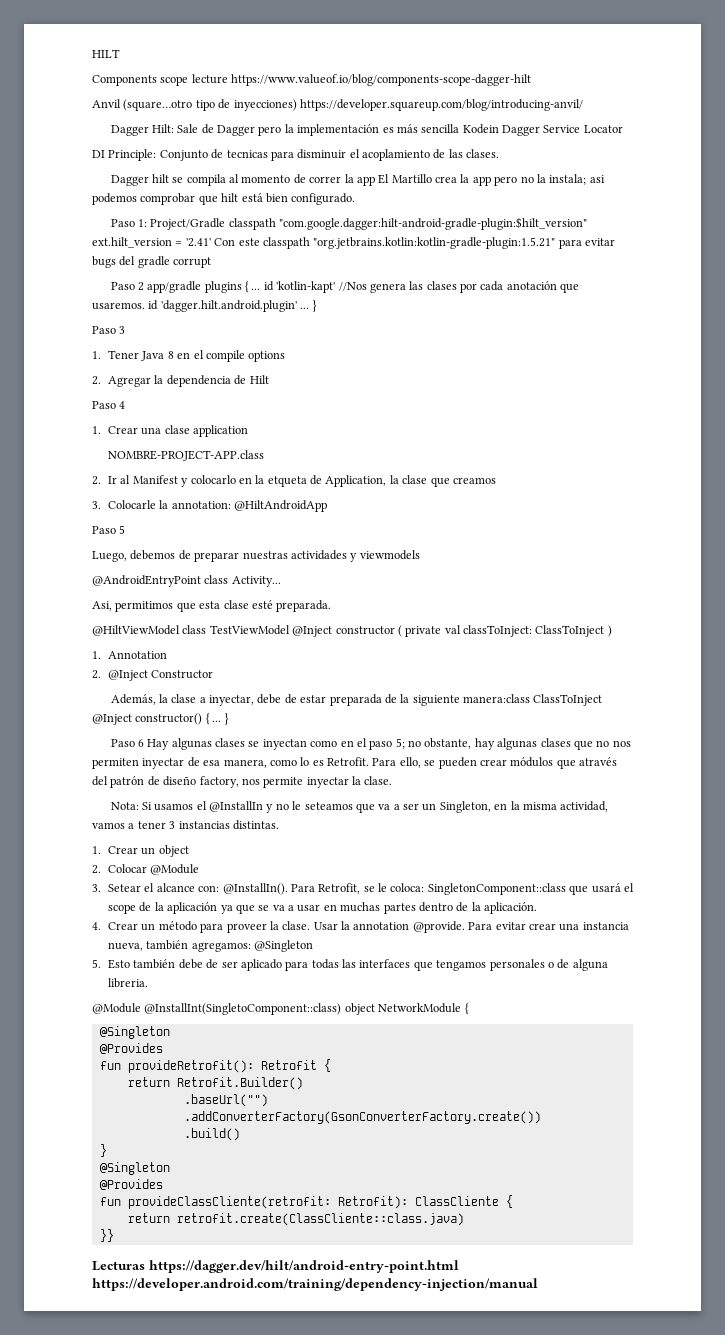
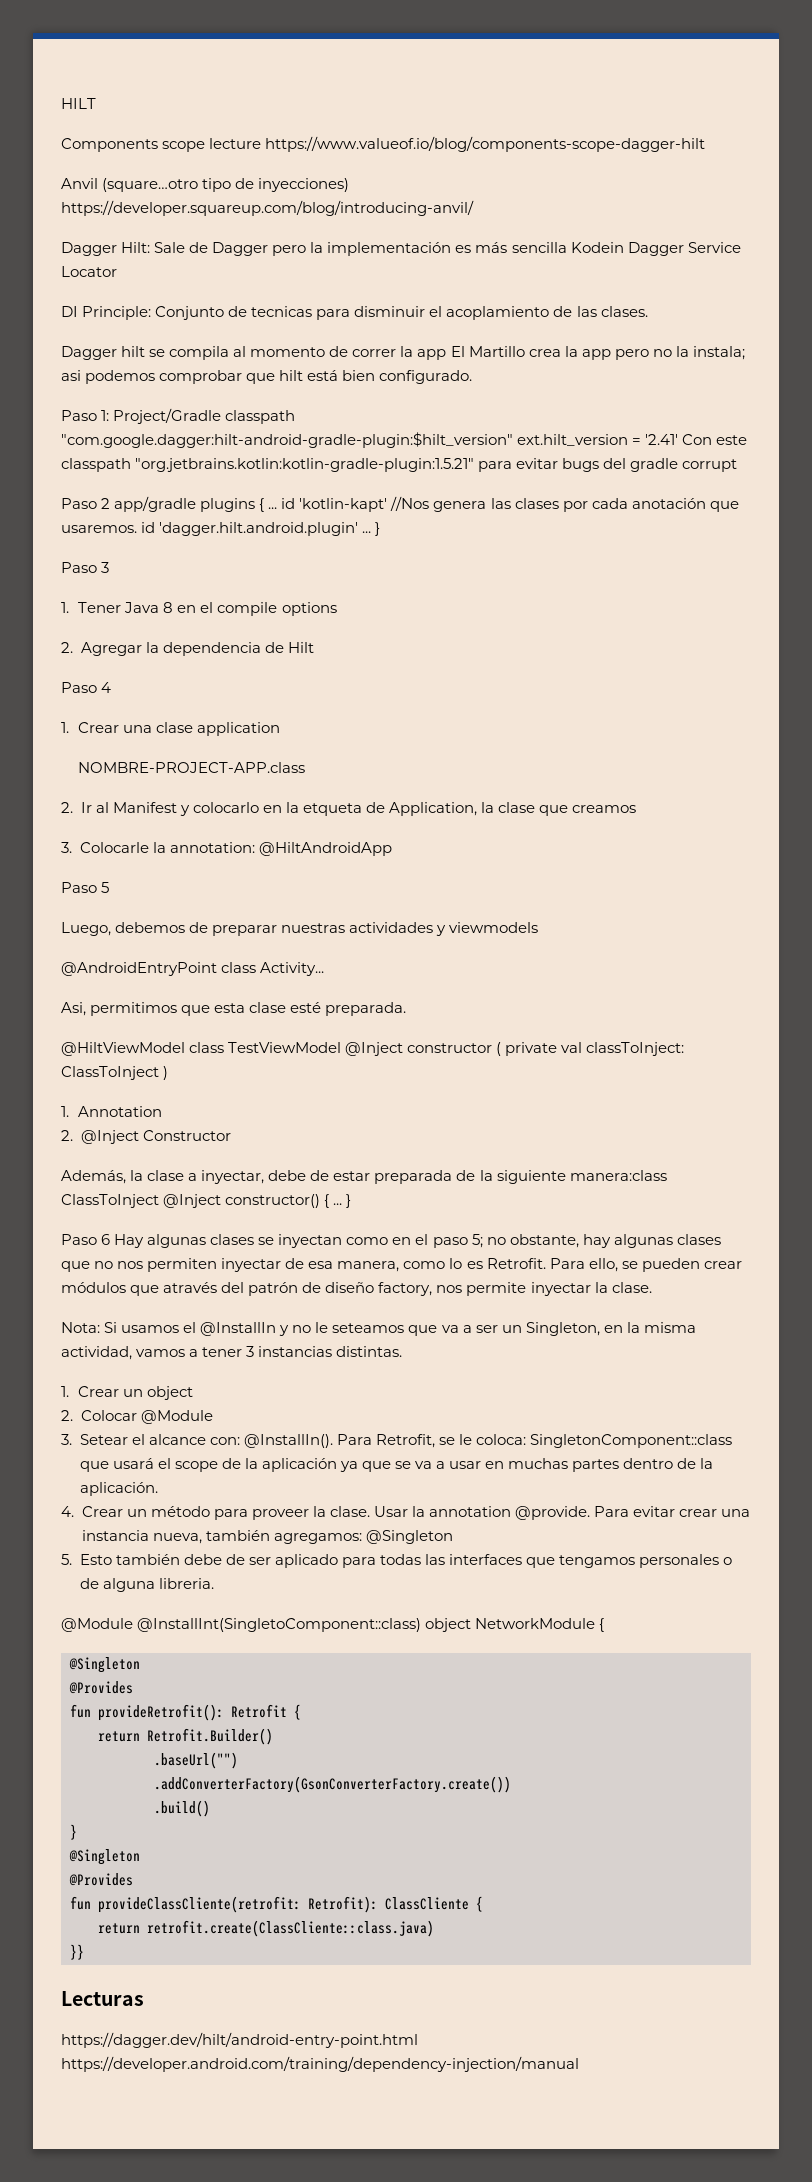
(145, 1266) none -> (144, 1998) //

